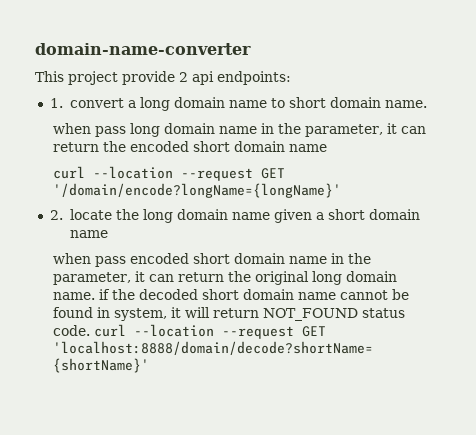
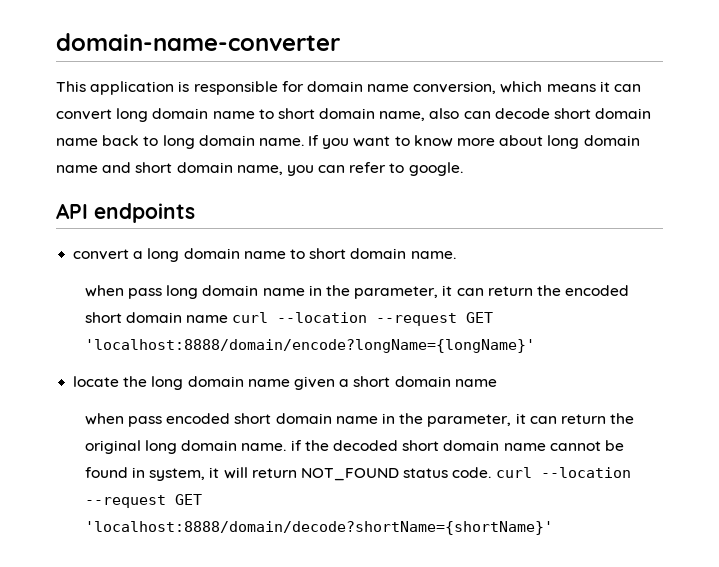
[68,71,291,85] [49,98,63,108] project provide 2 api endpoints: // 1. -> [90,81,642,95] [56,108,652,122] [56,135,640,149] [56,162,463,176] [56,203,195,223] application is responsible for domain name conversion, which means it can convert long domain name to short domain name, also can decode short domain name back to long domain name. If you want to know more about long domain name and short domain name, you can refer to google. // API endpoints //
[53,166,286,181] [53,183,342,198] [49,210,63,220] // curl --location --request GET '/domain/encode?longName={longName}' // 2. -> [232,312,494,326] [84,339,535,353] curl --location --request GET 'localhost:8888/domain/encode?longName={longName}' //

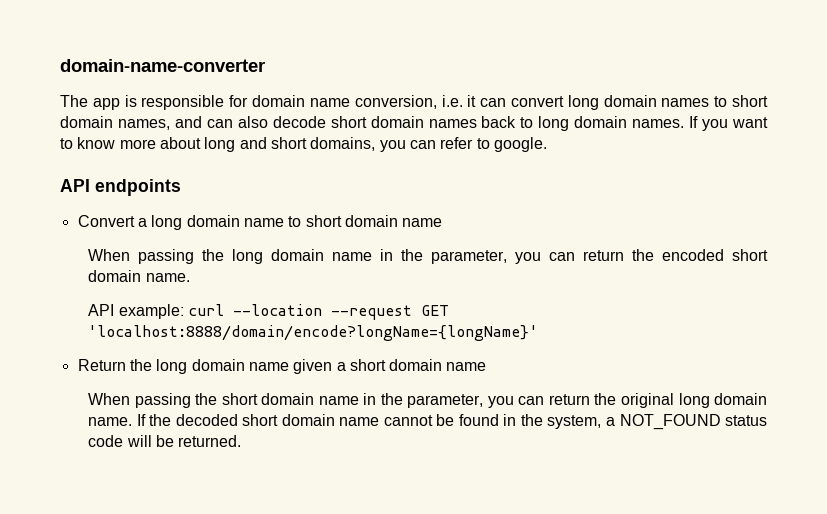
[56,81,175,95] This application -> [60,95,120,110] The app
[500,81,596,93] which means -> [441,95,463,107] i.e.
[212,108,491,121] name to short domain name, also can -> [661,95,768,107] [60,116,268,130] names to short domain names, and can also
[56,138,98,146] name -> [428,119,477,128] names
[258,138,304,146] name. -> [632,119,685,128] names.
[583,135,640,146] [56,162,283,175] domain name and short domain name, -> [239,137,376,151] and short domains,
[73,249,130,260] convert -> [77,215,135,227] Convert
[410,251,456,259] [84,285,163,299] name. // when pass -> [402,218,443,227] [88,249,225,264] name // When passing the
[442,285,453,296] it -> [515,252,542,264] you
[186,315,229,323] name -> [145,273,190,282] [88,304,184,319] name. // API example:
[73,376,120,387] locate -> [77,359,126,371] Return
[84,413,231,427] when pass encoded -> [88,393,218,408] When passing the
[515,413,526,424] it -> [487,396,514,408] you
[290,440,302,451] if -> [136,414,146,426] If
[149,467,631,481] [84,494,202,508] [84,521,553,535] system, it will return NOT_FOUND status code. curl --location --request GET 'localhost:8888/domain/decode?shortName={shortName}' -> [520,414,767,430] [88,435,242,447] the system, a NOT_FOUND status code will be returned.

